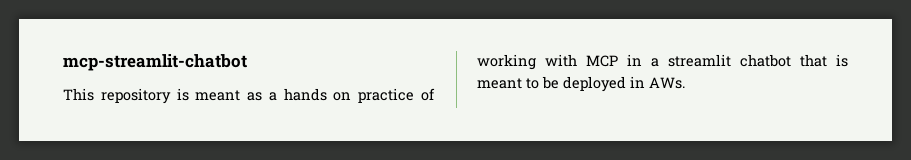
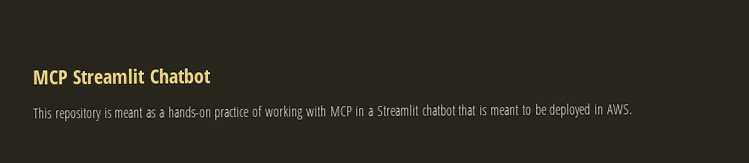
[63,54,247,71] mcp-streamlit-chatbot -> [32,68,212,85] MCP Streamlit Chatbot
[283,88,352,101] hands on -> [167,106,212,118] hands-on
[668,54,731,67] streamlit -> [376,104,419,116] Streamlit
[649,77,685,89] AWs. -> [606,104,633,115] AWS.

